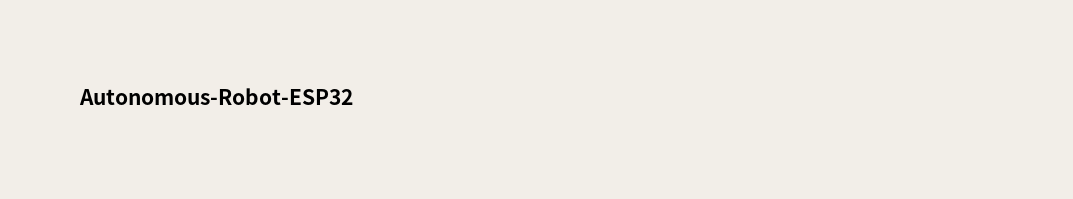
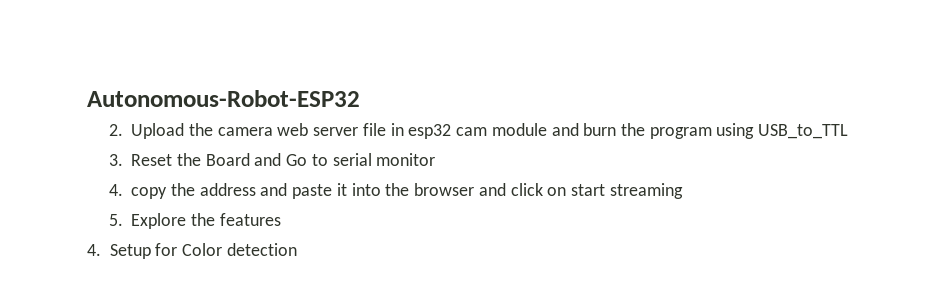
(353, 96) none -> [108,123,849,139] [108,153,436,166] [108,183,683,199] [108,213,281,229] [87,243,297,259] // 2. Upload the camera web server file in esp32 cam module and burn the program using USB_to_TTL // 3. Reset the Board and Go to serial monitor // 4. copy the address and paste it into the browser and click on start streaming // 5. Explore the features // 4. Setup for Color detection

